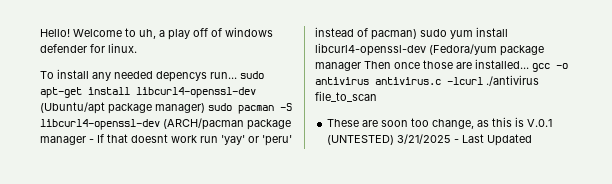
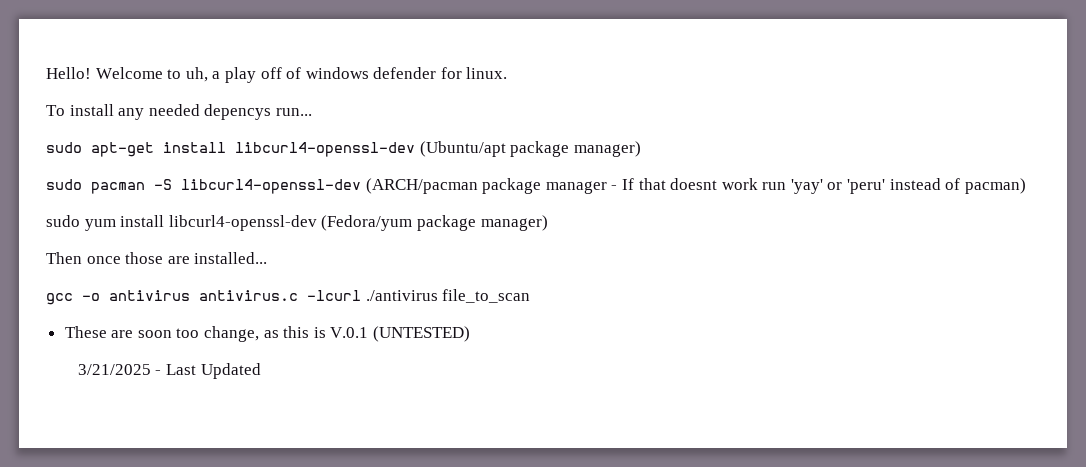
(237, 75) none -> (312, 112) //
(205, 108) none -> (641, 149) //
(417, 34) none -> (1026, 186) //
[315,62,361,71] manager -> [480,215,548,231] manager) //
(529, 64) none -> (268, 258) //
(395, 140) none -> (471, 334) //

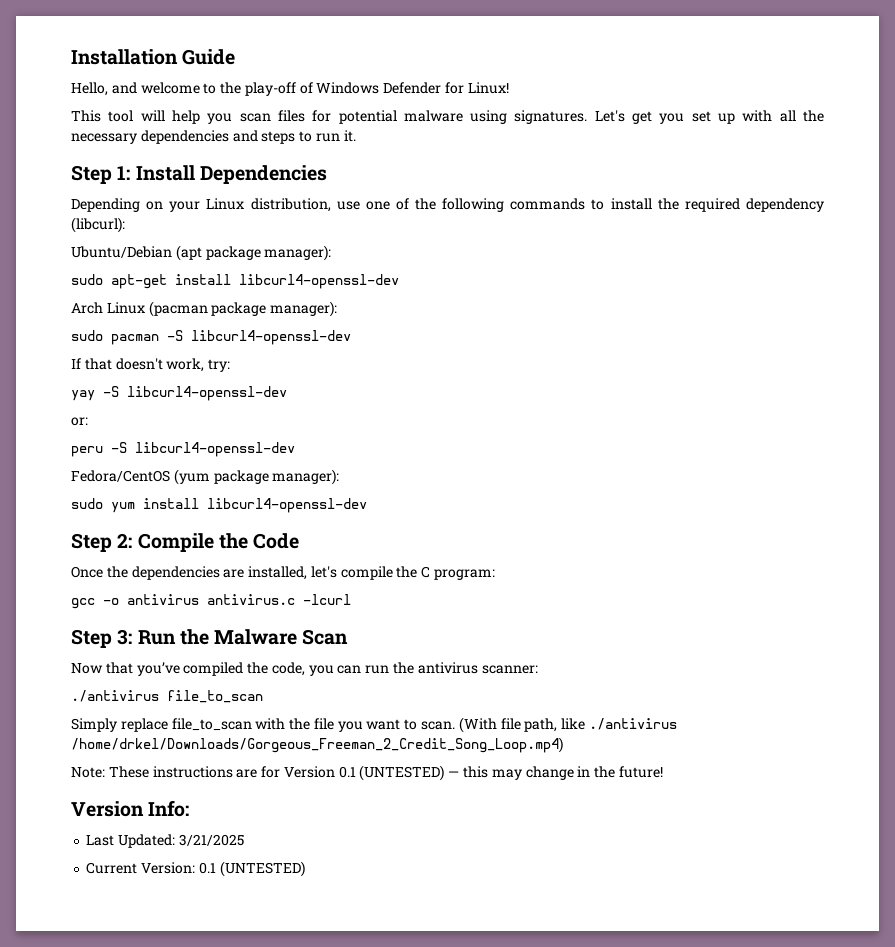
[46,67,508,83] [46,104,312,120] Hello! Welcome to uh, a play off of windows defender for linux. // To install any needed depencys run... -> [71,49,236,65] [71,82,509,96] [71,110,824,124] [71,130,356,144] [71,165,327,184] [71,198,824,212] [71,217,125,233] [71,245,332,261] Installation Guide // Hello, and welcome to the play-off of Windows Defender for Linux! // This tool will help you scan files for potential malware using signatures. Let's get you set up with all the necessary dependencies and steps to run it. // Step 1: Install Dependencies // Depending on your Linux distribution, use one of the following commands to install the required dependency (libcurl): // Ubuntu/Debian (apt package manager):
[419,141,641,157] (Ubuntu/apt package manager) -> [71,301,338,317] // Arch Linux (pacman package manager):
[365,178,1026,194] [46,215,548,231] [46,252,268,264] (ARCH/pacman package manager - If that doesnt work run 'yay' or 'peru' instead of pacman) // sudo yum install libcurl4-openssl-dev (Fedora/yum package manager) // Then once those are installed... -> [71,358,231,372] [71,386,287,401] [71,417,88,426] [71,442,295,457] [71,469,340,485] [71,498,367,513] [71,533,300,552] [71,566,496,580] // If that doesn't work, try: // yay -S libcurl4-openssl-dev // or: // peru -S libcurl4-openssl-dev // Fedora/CentOS (yum package manager): // sudo yum install libcurl4-openssl-dev // Step 2: Compile the Code // Once the dependencies are installed, let's compile the C program:
[365,289,531,303] [64,326,471,342] [77,363,261,379] ./antivirus file_to_scan // These are soon too change, as this is V.0.1 (UNTESTED) // 3/21/2025 - Last Updated -> [71,629,349,648] [71,662,538,676] [71,690,263,703] [71,717,677,733] [71,737,563,753] [71,765,663,781] [71,800,190,817] [86,834,244,848] [86,861,305,877] // Step 3: Run the Malware Scan // Now that you’ve compiled the code, you can run the antivirus scanner: // ./antivirus file_to_scan // Simply replace file_to_scan with the file you want to scan. (With file path, like ./antivirus /home/drkel/Downloads/Gorgeous_Freeman_2_Credit_Song_Loop.mp4) // Note: These instructions are for Version 0.1 (UNTESTED) — this may change in the future! // Version Info: // Last Updated: 3/21/2025 // Current Version: 0.1 (UNTESTED)

